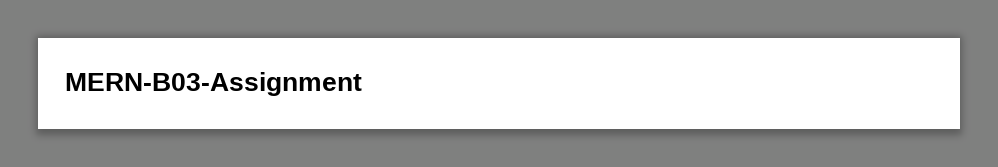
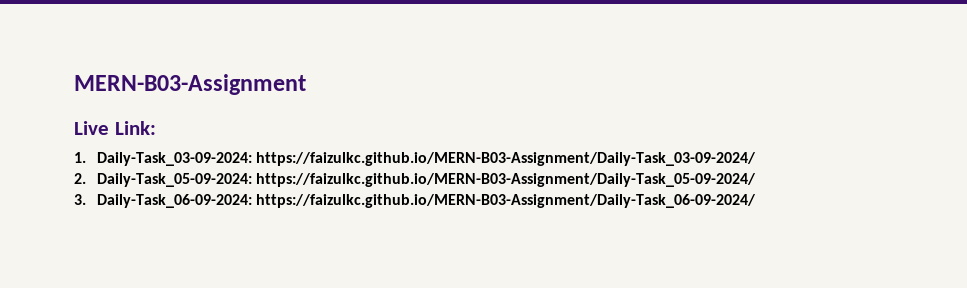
(362, 84) none -> [74,121,156,135] [74,152,757,166] [74,173,757,187] [74,194,757,208] // Live Link: // 1. Daily-Task_03-09-2024: https://faizulkc.github.io/MERN-B03-Assignment/Daily-Task_03-09-2024/ // 2. Daily-Task_05-09-2024: https://faizulkc.github.io/MERN-B03-Assignment/Daily-Task_05-09-2024/ // 3. Daily-Task_06-09-2024: https://faizulkc.github.io/MERN-B03-Assignment/Daily-Task_06-09-2024/

